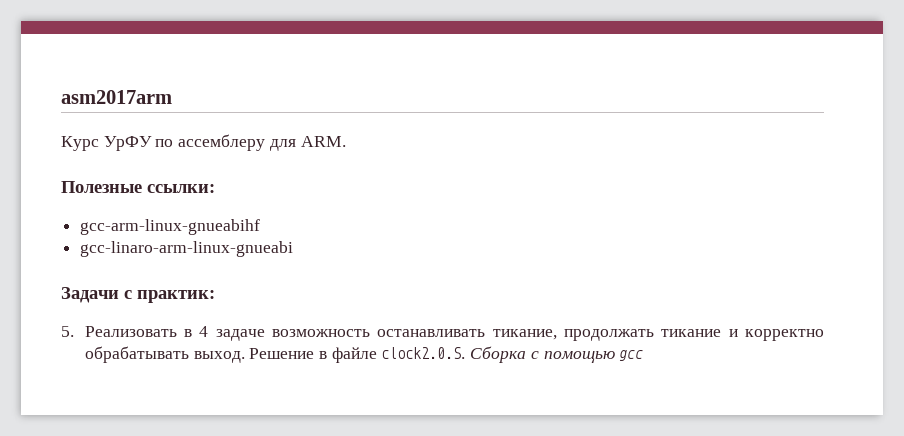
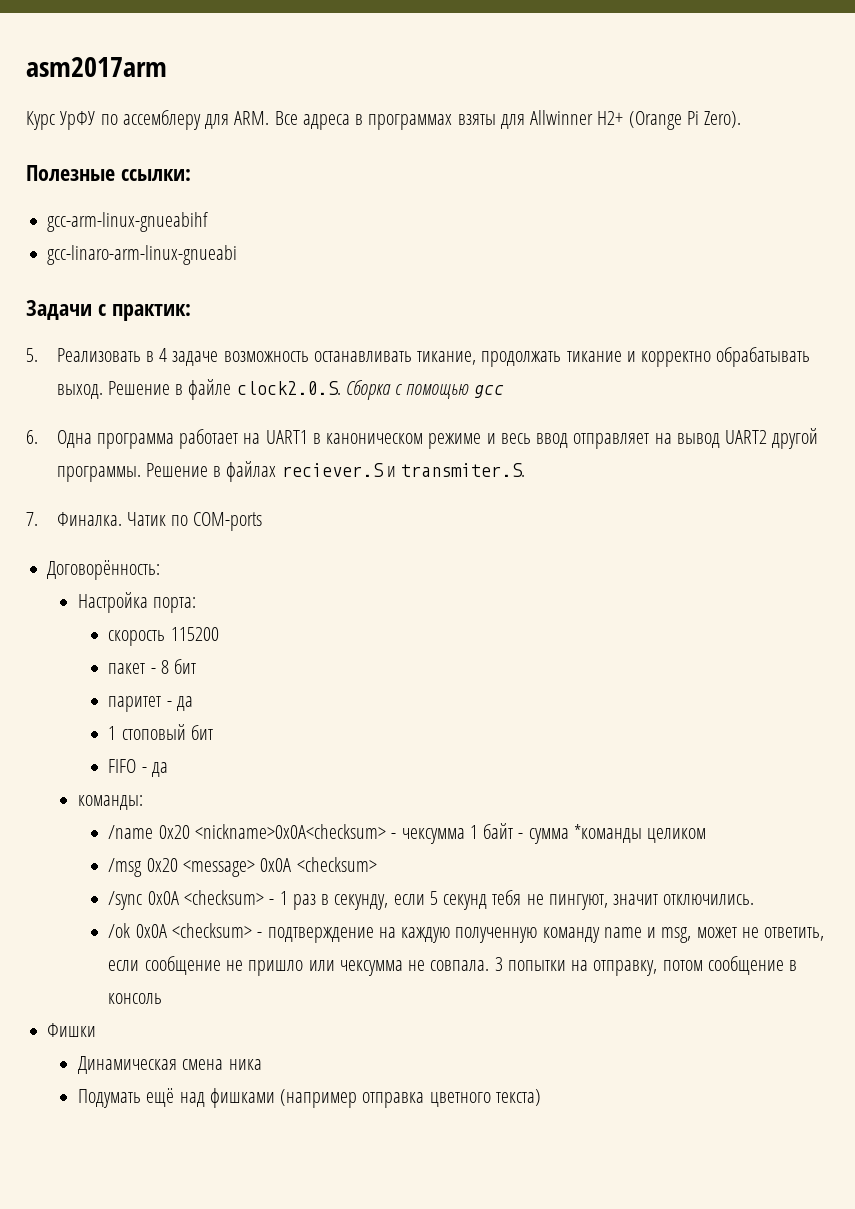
(346, 141) none -> [274,110,742,130] Все адреса в программах взяты для Allwinner H2+ (Orange Pi Zero).
(644, 355) none -> [26,428,819,449] [56,461,526,482] [26,512,263,531] [47,560,161,580] [77,592,197,613] [108,627,219,646] [108,659,197,674] [108,696,194,712] [108,724,214,740] [108,759,169,777] [77,795,143,810] [108,823,707,844] [108,857,377,877] [108,890,755,910] [108,923,825,943] [108,956,798,976] [108,993,163,1004] [47,1023,97,1037] [77,1056,262,1074] [77,1088,541,1108] // 6. Одна программа работает на UART1 в каноническом режиме и весь ввод отправляет на вывод UART2 другой программы. Решение в файлах reciever.S и transmiter.S. // 7. Финалка. Чатик по COM-ports // Договорённость: // Настройка порта: // скорость 115200 // пакет - 8 бит // паритет - да // 1 стоповый бит // FIFO - да // команды: // /name 0x20 <nickname>0x0A<checksum> - чексумма 1 байт - сумма *команды целиком // /msg 0x20 <message> 0x0A <checksum> // /sync 0x0A <checksum> - 1 раз в секунду, если 5 секунд тебя не пингуют, значит отключились. // /ok 0x0A <checksum> - подтверждение на каждую полученную команду name и msg, может не ответить, если сообщение не пришло или чексумма не совпала. 3 попытки на отправку, потом сообщение в консоль // Фишки // Динамическая смена ника // Подумать ещё над фишками (например отправка цветного текста)

